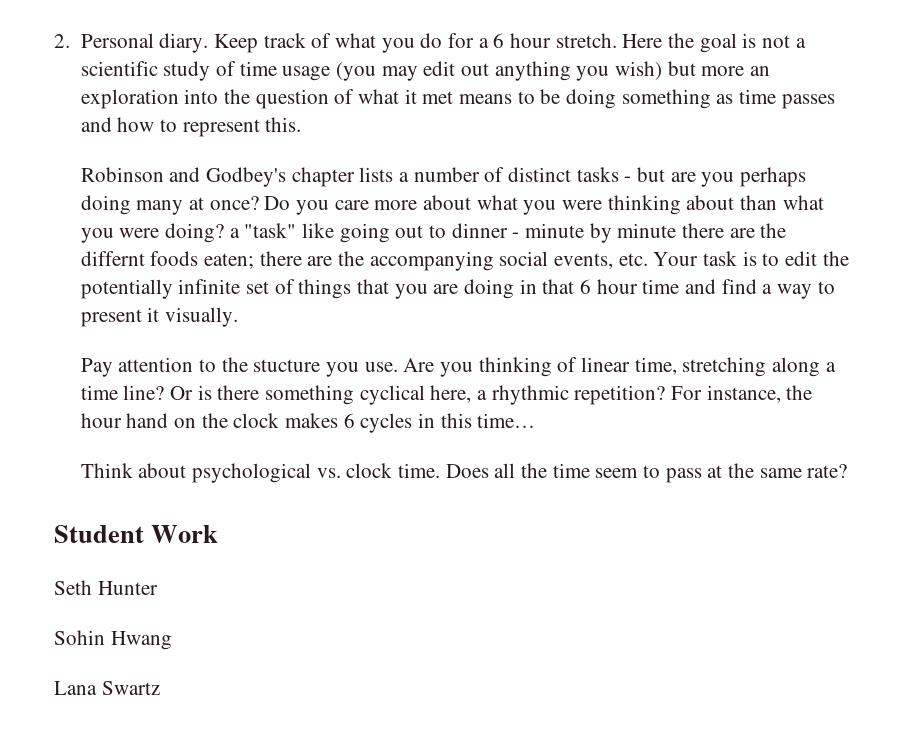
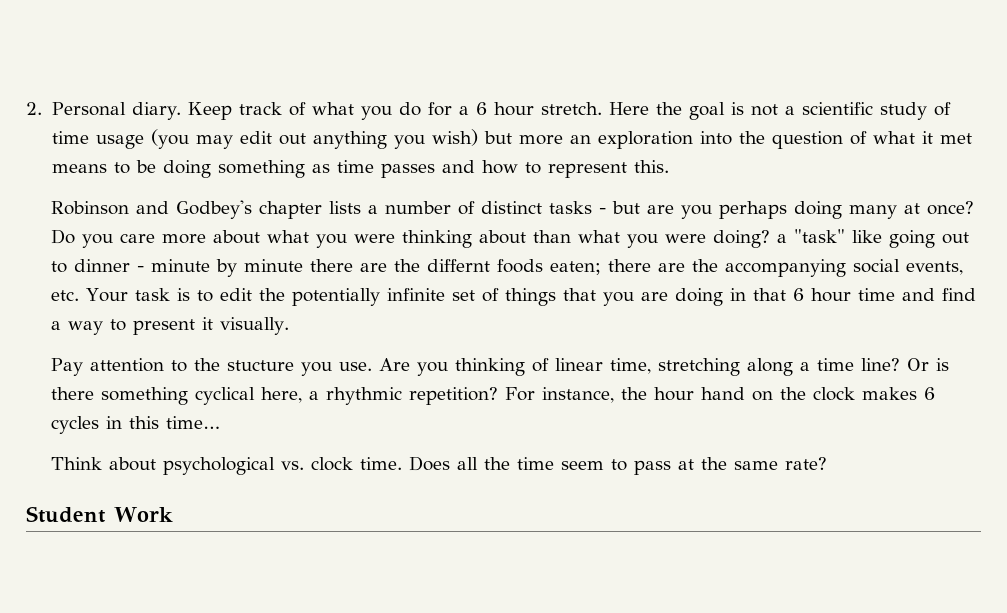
[54,580,158,595] [54,630,172,650] [54,681,160,695] // Seth Hunter // Sohin Hwang // Lana Swartz -> (173, 514) none

